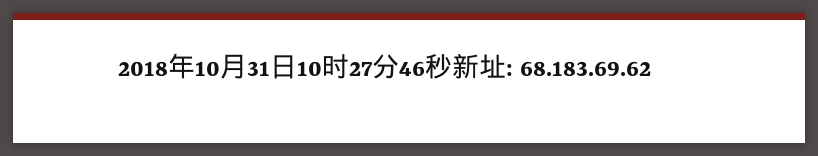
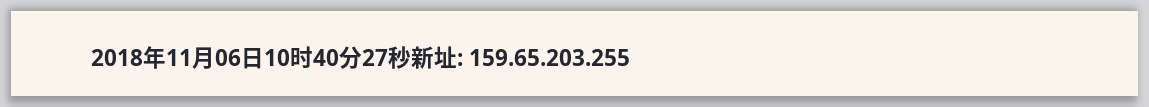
[195,54,425,79] 10月31日10时27分46 -> [166,46,388,69] 11月06日10时40分27
[520,61,652,76] 68.183.69.62 -> [469,49,631,66] 159.65.203.255

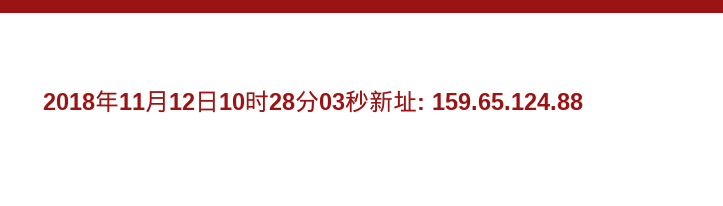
[215,49,241,66] 06 -> [169,93,195,110] 12
[313,46,388,69] 40分27 -> [269,90,345,113] 28分03
[469,49,631,66] 159.65.203.255 -> [432,93,583,110] 159.65.124.88

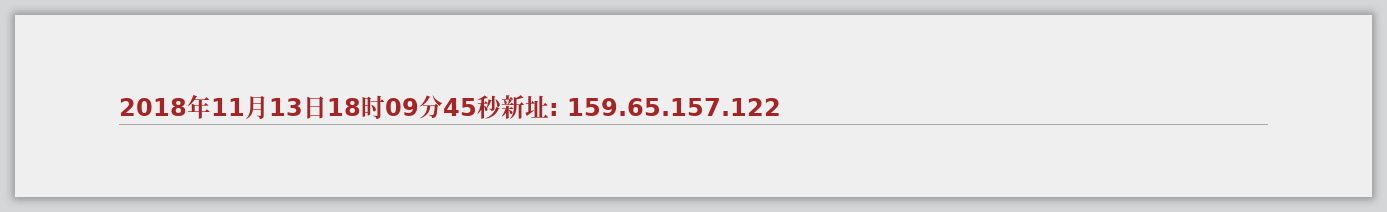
[169,90,345,113] 12日10时28分03 -> [269,95,477,119] 13日18时09分45
[432,93,583,110] 159.65.124.88 -> [567,98,781,116] 159.65.157.122

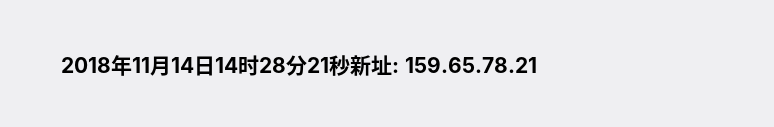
[269,95,477,119] 13日18时09分45 -> [171,55,329,76] 14日14时28分21
[567,98,781,116] 159.65.157.122 -> [404,56,537,73] 159.65.78.21

